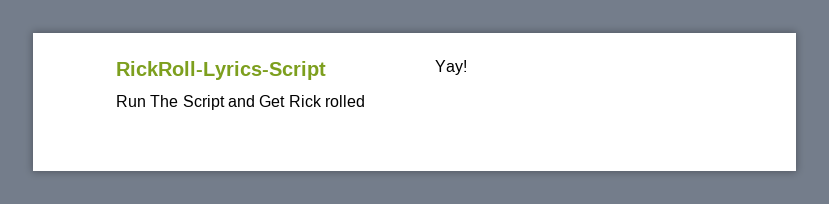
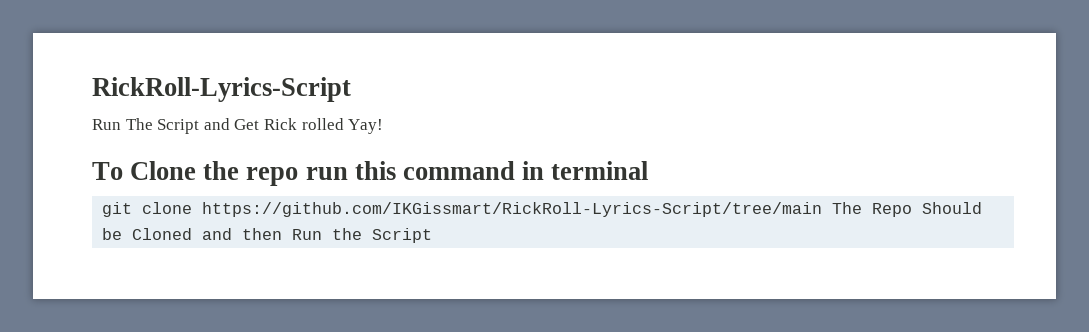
(467, 67) none -> [92,161,649,186] [102,202,983,217] [102,228,433,243] // To Clone the repo run this command in terminal // git clone https://github.com/IKGissmart/RickRoll-Lyrics-Script/tree/main The Repo Should be Cloned and then Run the Script

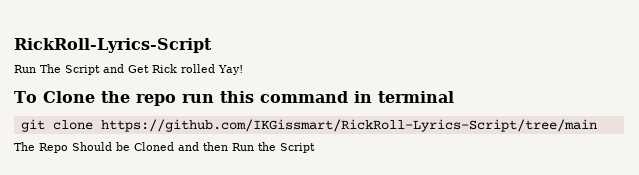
(823, 209) none -> (597, 125) //

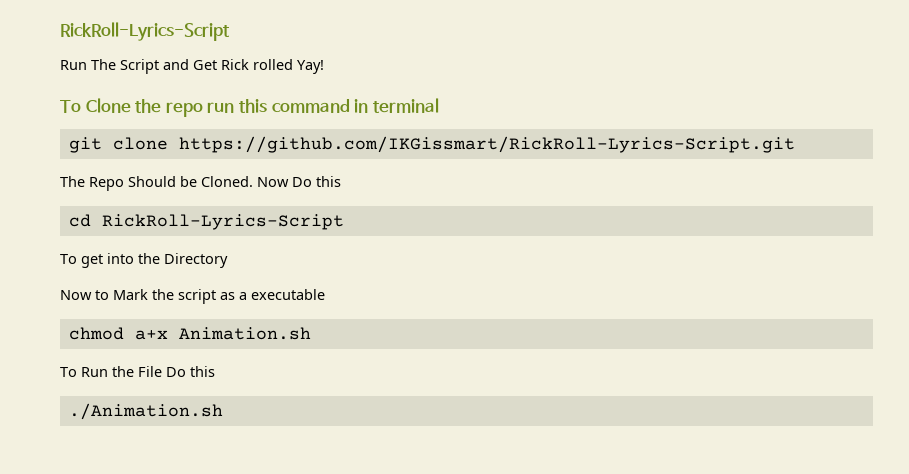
[100,119,597,132] https://github.com/IKGissmart/RickRoll-Lyrics-Script/tree/main -> [178,136,795,153] https://github.com/IKGissmart/RickRoll-Lyrics-Script.git
[134,142,315,153] Cloned and then Run the Script -> [201,176,341,187] [68,214,344,230] [60,253,228,268] [60,289,325,304] [68,327,311,340] [60,366,215,377] [68,403,223,420] Cloned. Now Do this // cd RickRoll-Lyrics-Script // To get into the Directory // Now to Mark the script as a executable // chmod a+x Animation.sh // To Run the File Do this // ./Animation.sh

